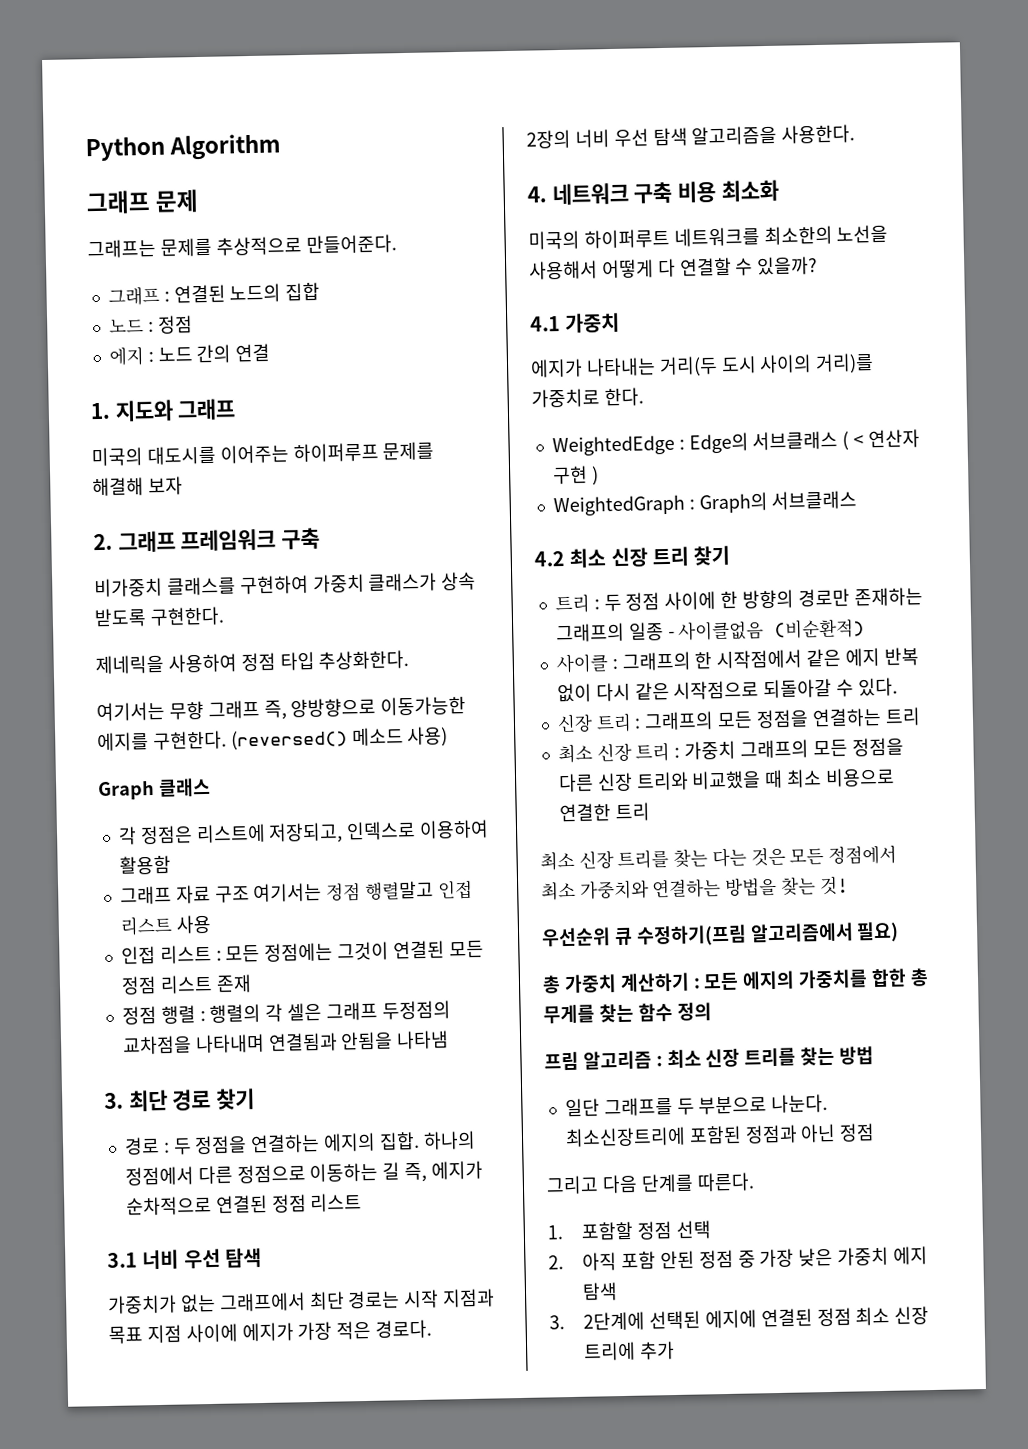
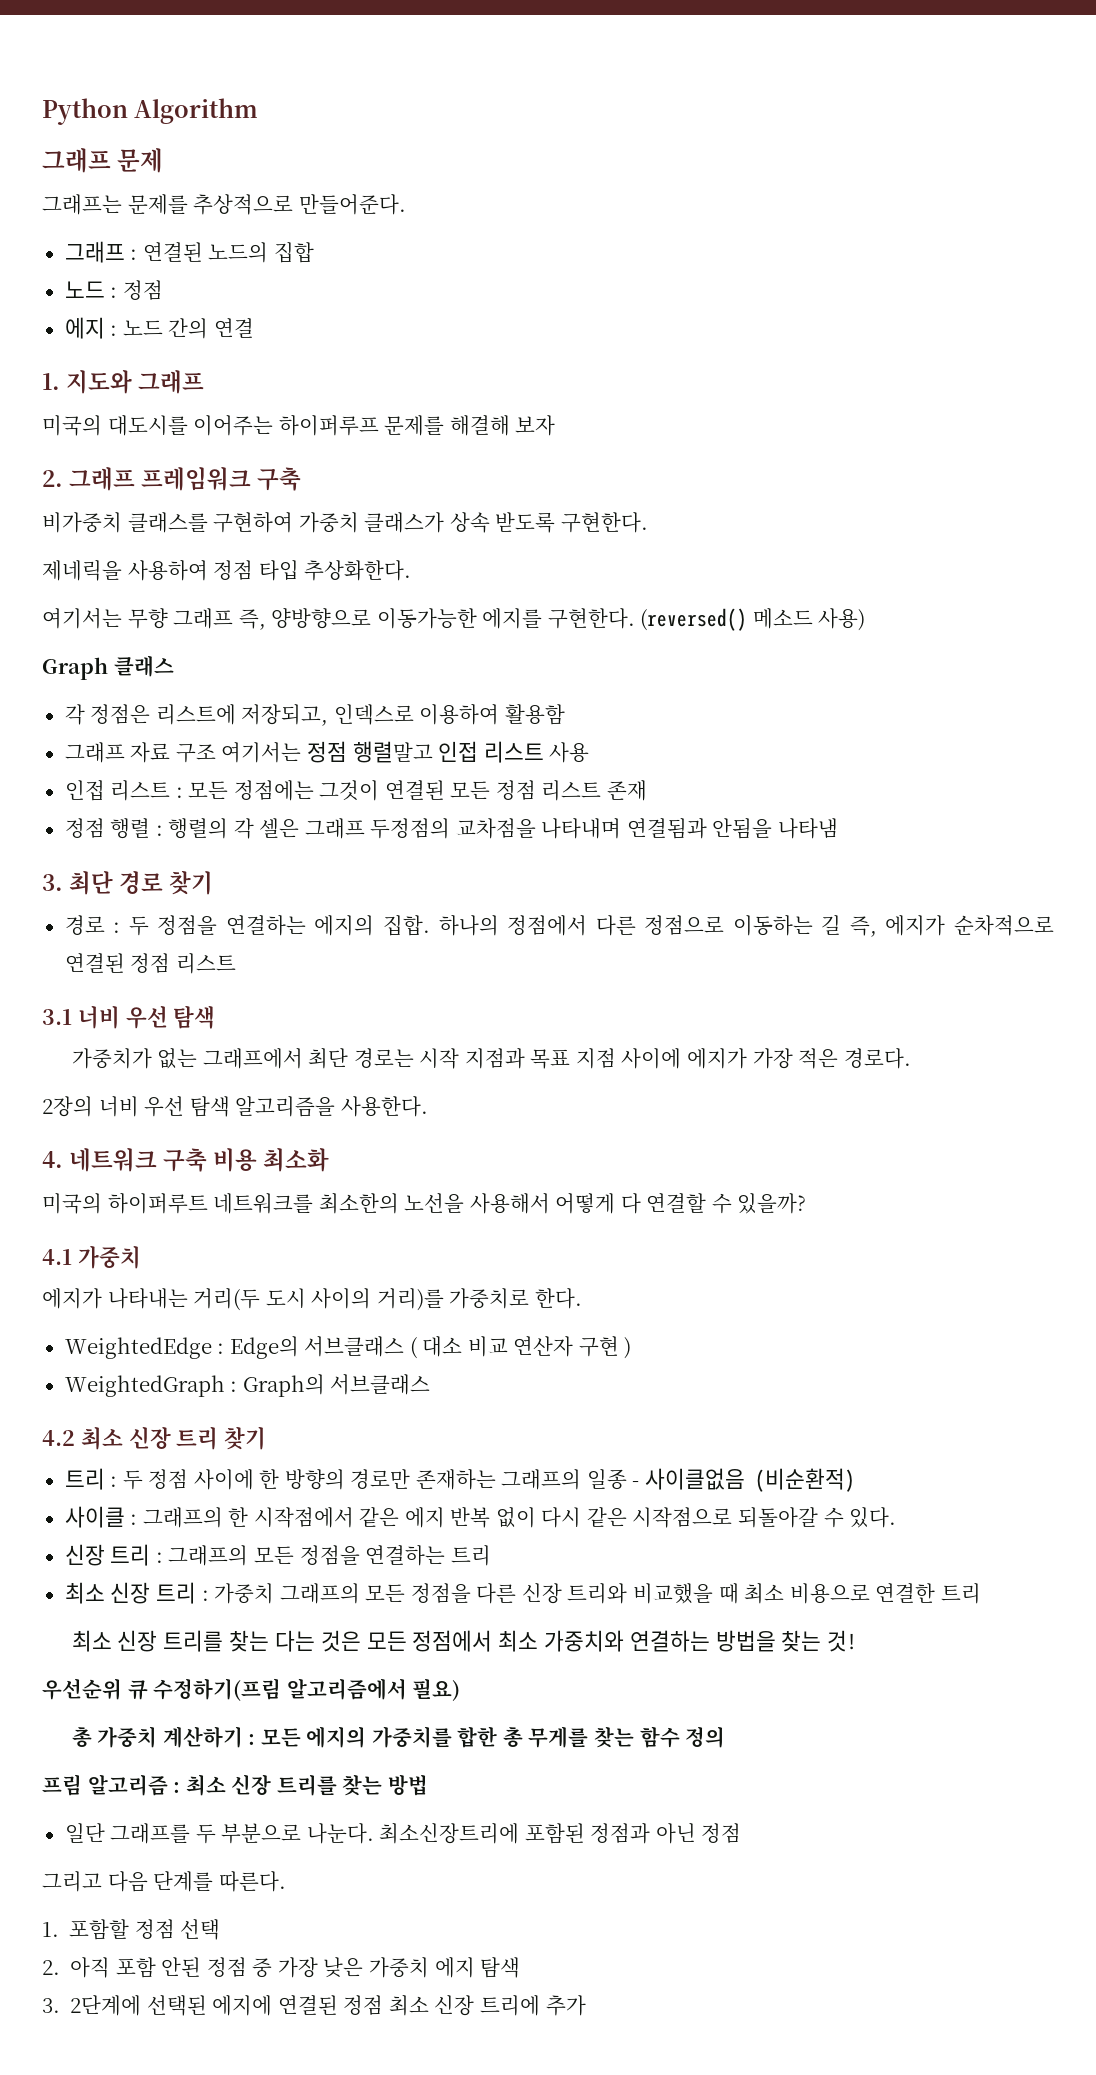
[853,435,865,447] < -> [422,1336,508,1357] 대소 비교

